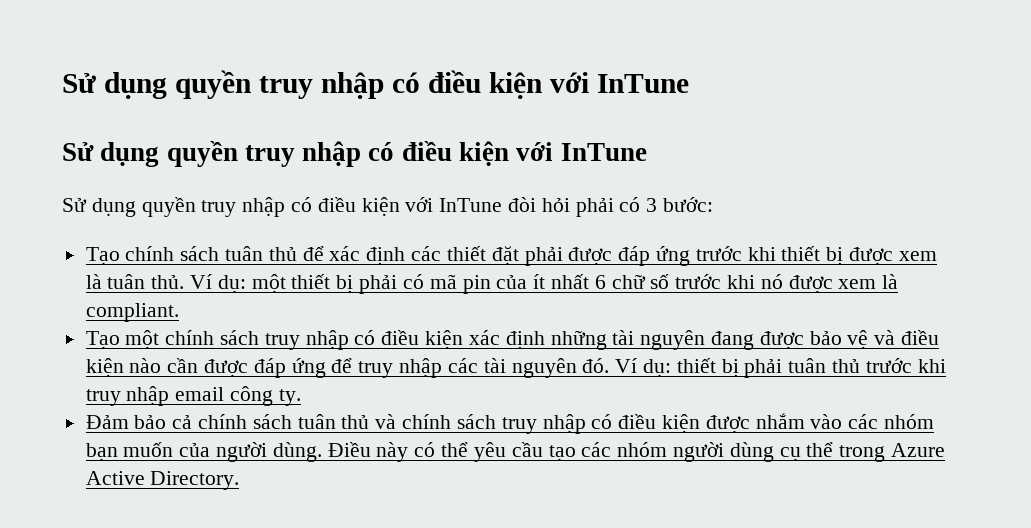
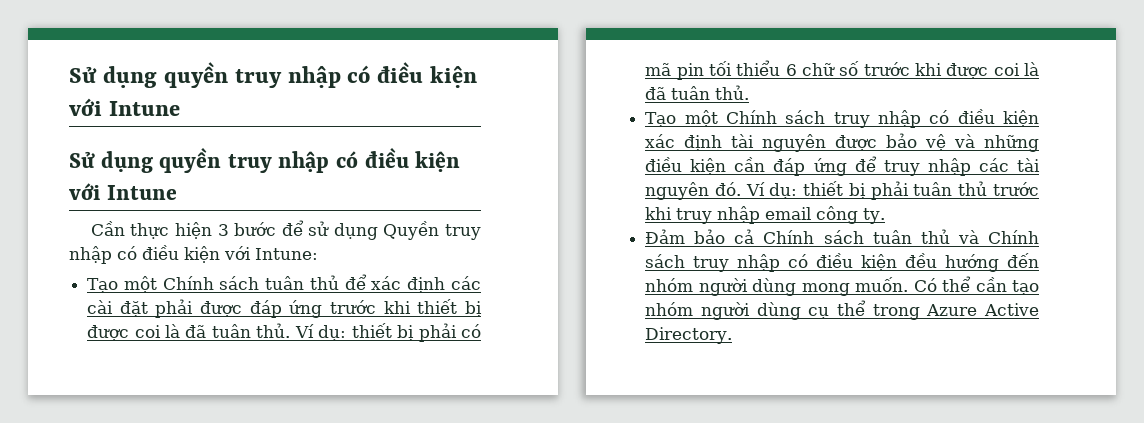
[62,70,689,99] [62,141,647,167] [62,197,714,217] [85,246,175,265] Sử dụng quyền truy nhập có điều kiện với InTune // Sử dụng quyền truy nhập có điều kiện với InTune // Sử dụng quyền truy nhập có điều kiện với InTune đòi hỏi phải có 3 bước: // Tạo chính -> [69,62,478,88] [69,98,180,116] [69,148,461,173] [69,183,177,200] [90,220,481,240] [69,245,318,264] [87,276,214,293] Sử dụng quyền truy nhập có điều kiện với Intune // Sử dụng quyền truy nhập có điều kiện với Intune // Cần thực hiện 3 bước để sử dụng Quyền truy nhập có điều kiện với Intune: // Tạo một Chính
[446,246,486,261] thiết -> [87,300,114,314] cài
[898,251,937,261] [85,274,102,289] xem là -> [134,324,207,338] coi là đã
[251,274,286,293] một -> (347, 333) none
[496,274,589,289] của ít nhất -> [708,60,781,76] tối thiểu
[760,274,899,293] [85,303,179,322] [85,330,215,349] nó được xem là compliant. // Tạo một chính -> [946,62,1039,79] [645,85,750,100] [645,110,777,127] được coi là đã tuân thủ. // Tạo một Chính
[550,330,754,350] những tài nguyên đang -> [731,134,827,152] tài nguyên
[900,330,939,345] [85,358,249,377] điều kiện nào cần được -> [984,135,1039,152] [645,157,766,175] những điều kiện cần
[198,414,248,429] chính -> [763,230,815,244] Chính
[402,413,934,434] [85,442,612,462] chính sách truy nhập có điều kiện được nhắm vào các nhóm bạn muốn của người dùng. Điều này có thể yêu cầu tạo các -> [988,230,1039,244] [645,253,1039,272] [645,276,1039,296] Chính sách truy nhập có điều kiện đều hướng đến nhóm người dùng mong muốn. Có thể cần tạo

